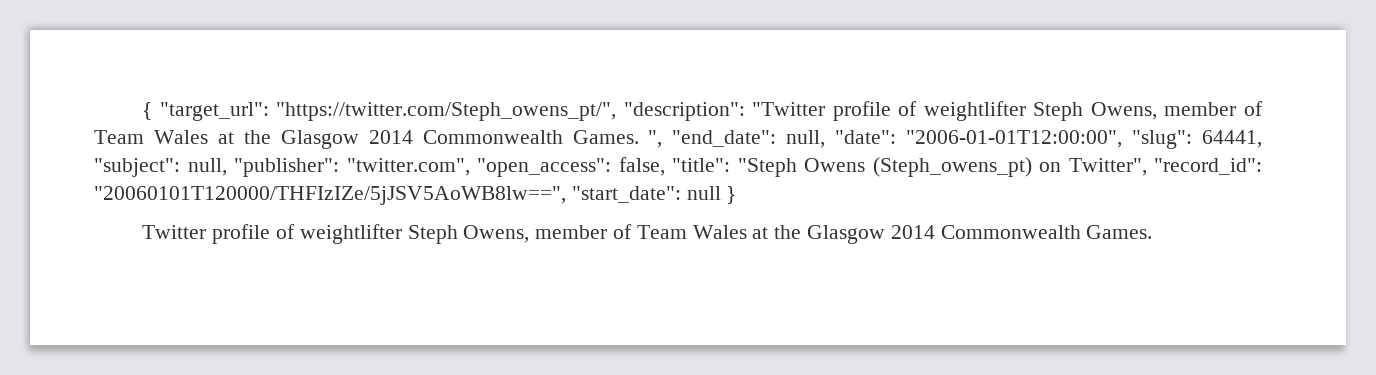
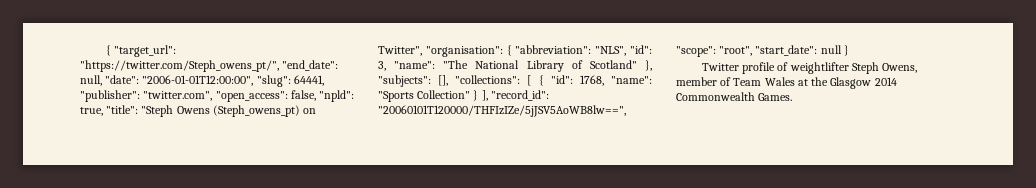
[623,101,1263,121] [94,130,663,149] "description": "Twitter profile of weightlifter Steph Owens, member of Team Wales at the Glasgow 2014 Commonwealth Games. ", -> (279, 66) none
[94,158,227,177] "subject": null, -> (324, 80) none
(665, 166) none -> [319,90,354,102] [80,107,103,116] "npld": true,
[1154,158,1262,175] [94,186,566,205] "record_id": "20060101T120000/THFIzIZe/5jJSV5AoWB8lw==", -> [425,45,652,57] [378,60,652,72] [378,75,652,87] [378,90,549,102] [378,105,626,117] [676,46,753,57] "organisation": { "abbreviation": "NLS", "id": 3, "name": "The National Library of Scotland" }, "subjects": [], "collections": [ { "id": 1768, "name": "Sports Collection" } ], "record_id": "20060101T120000/THFIzIZe/5jJSV5AoWB8lw==", "scope": "root",

